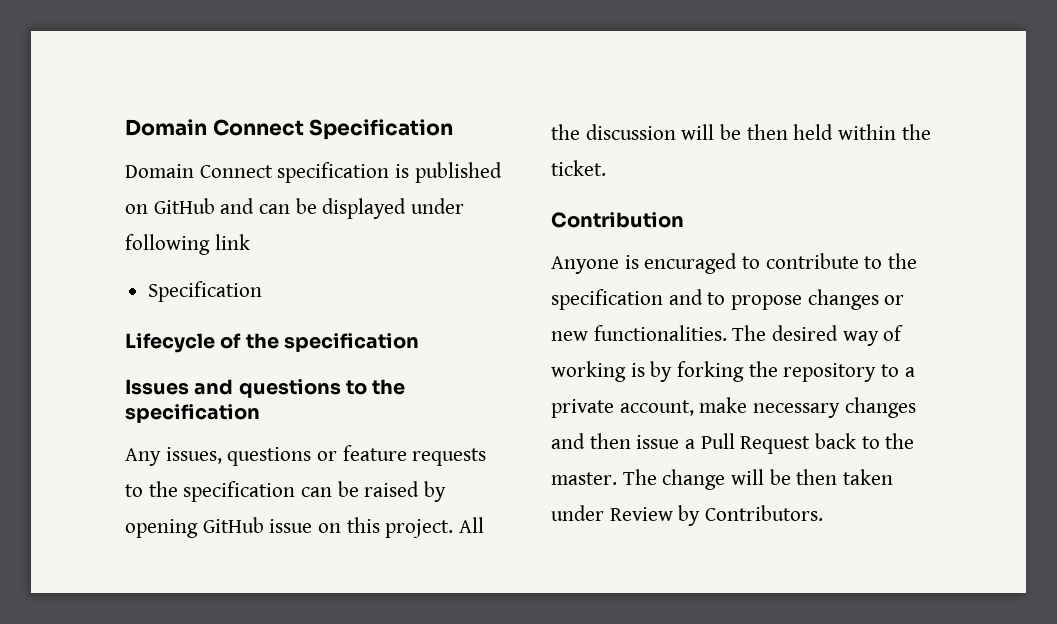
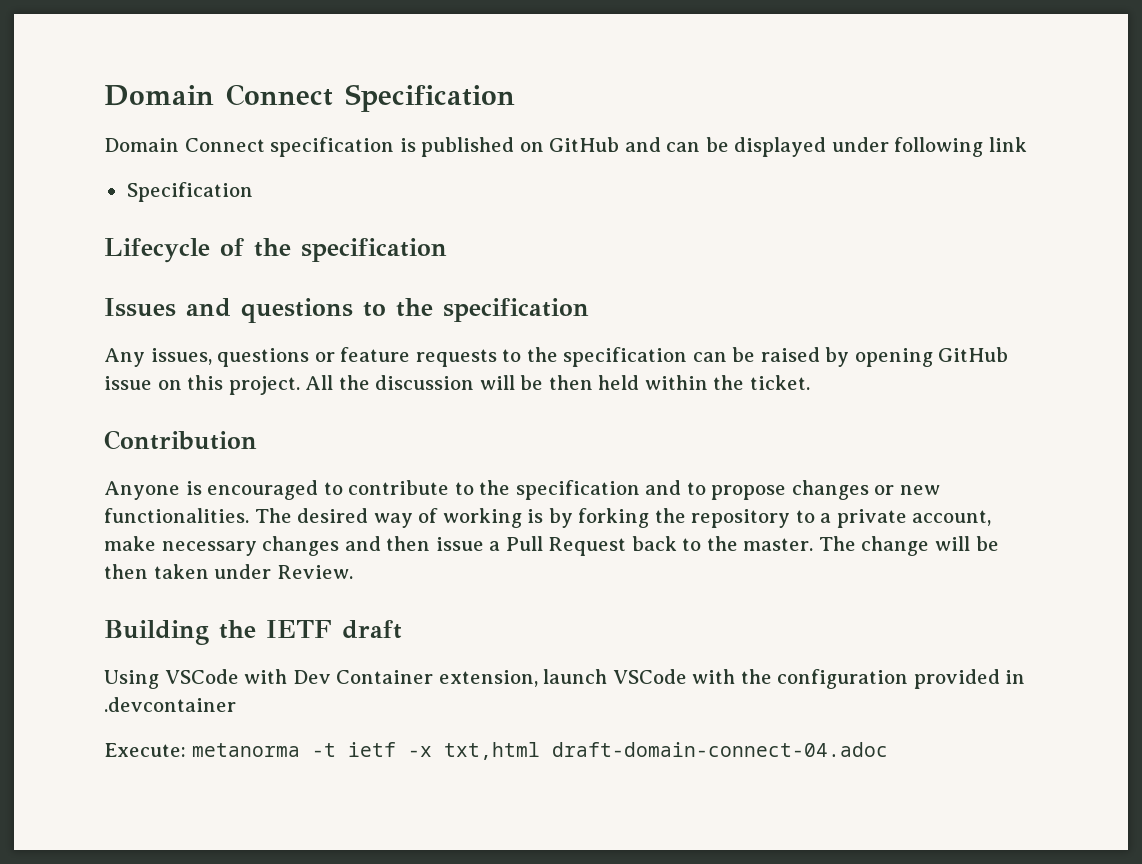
[644,253,738,274] encuraged -> [207,480,319,500] encouraged
[609,505,824,526] Review by Contributors. -> [276,565,353,579] [104,620,402,645] [104,669,1026,689] [104,697,236,712] [104,742,888,760] Review. // Building the IETF draft // Using VSCode with Dev Container extension, launch VSCode with the configuration provided in .devcontainer // Execute: metanorma -t ietf -x txt,html draft-domain-connect-04.adoc

